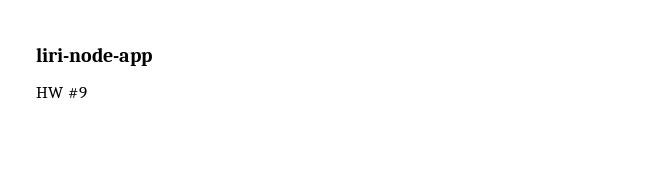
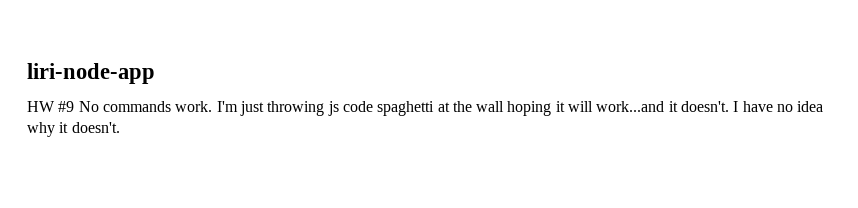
(87, 93) none -> [78,101,824,116] [27,122,120,137] No commands work. I'm just throwing js code spaghetti at the wall hoping it will work...and it doesn't. I have no idea why it doesn't.

